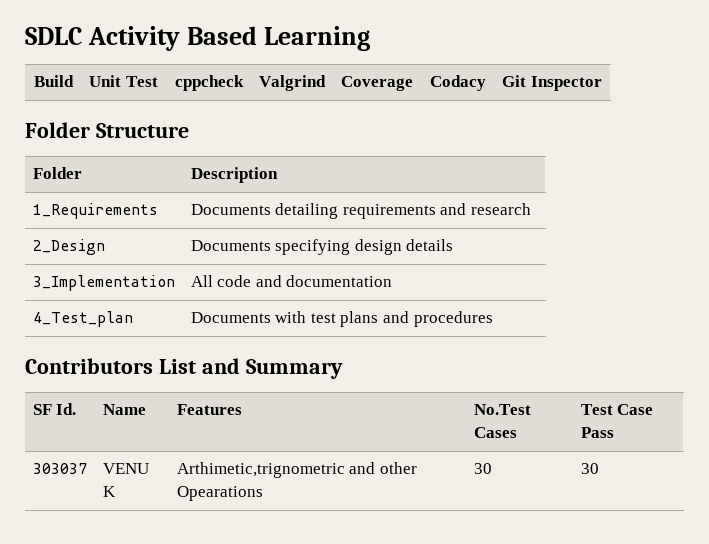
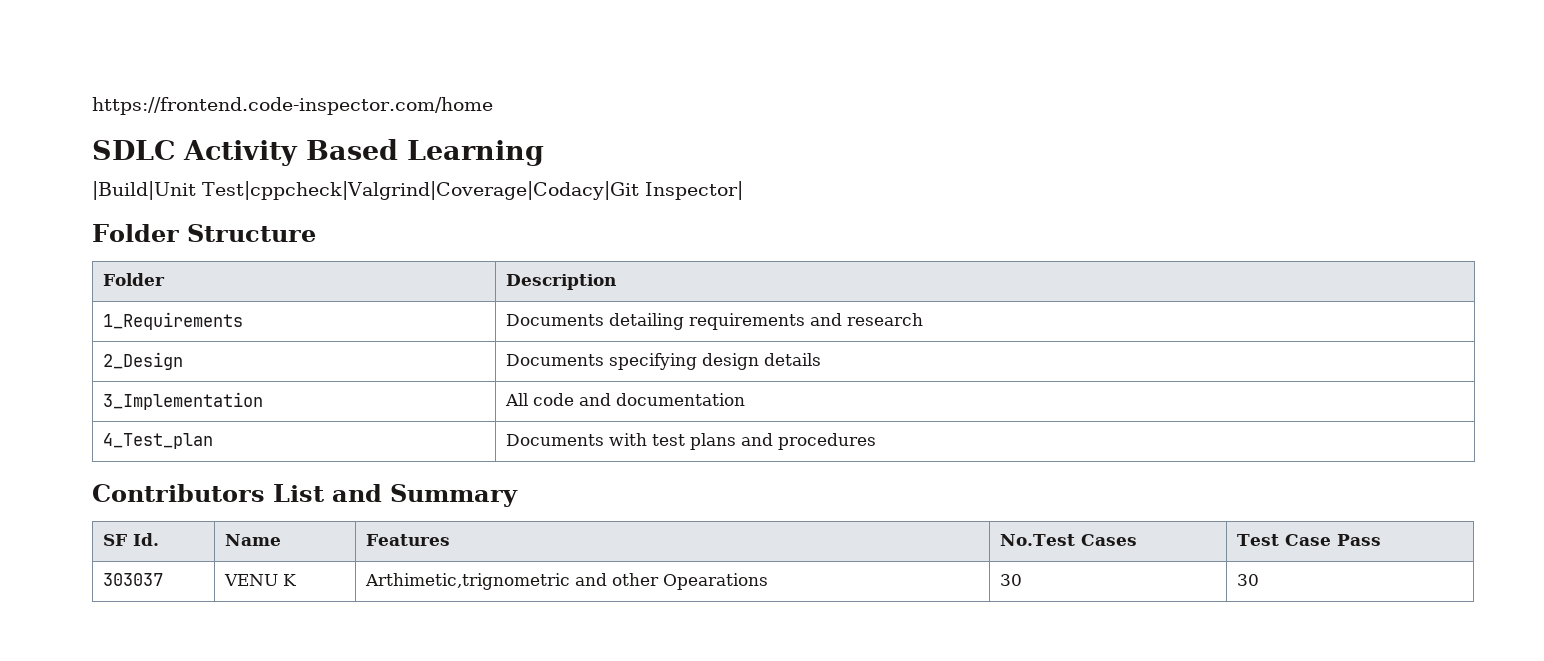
(25, 36) none -> [92,97,493,115] https://frontend.code-inspector.com/home //
[33,75,74,87] [89,75,158,87] [174,75,244,91] [258,75,326,91] [341,76,413,91] [429,75,486,91] [502,75,602,91] // Build | Unit Test | cppcheck | Valgrind | Coverage | Codacy | Git Inspector -> [92,181,743,200] // |Build|Unit Test|cppcheck|Valgrind|Coverage|Codacy|Git Inspector|

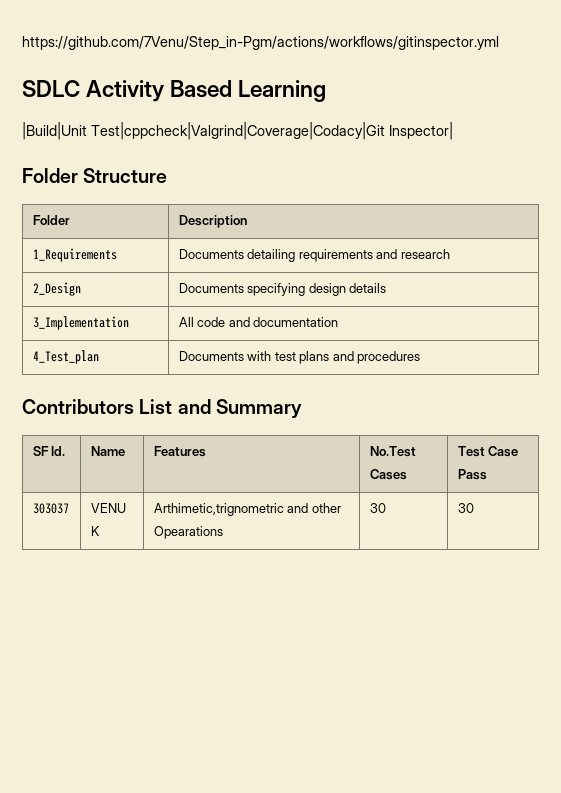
[92,97,493,115] https://frontend.code-inspector.com/home -> [22,36,499,50] https://github.com/7Venu/Step_in-Pgm/actions/workflows/gitinspector.yml

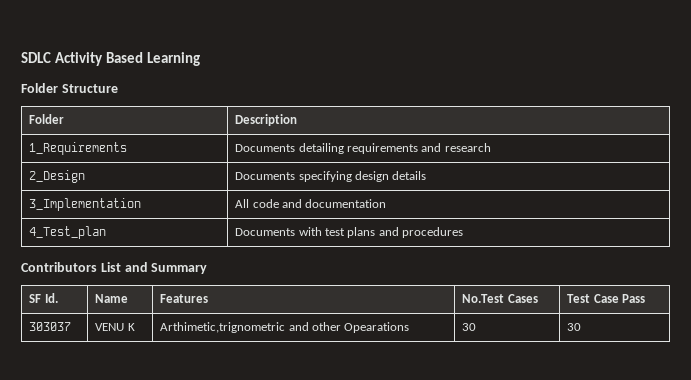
[22,36,499,50] https://github.com/7Venu/Step_in-Pgm/actions/workflows/gitinspector.yml // -> (21, 57) none
[22,122,453,140] // |Build|Unit Test|cppcheck|Valgrind|Coverage|Codacy|Git Inspector| -> (200, 59) none

